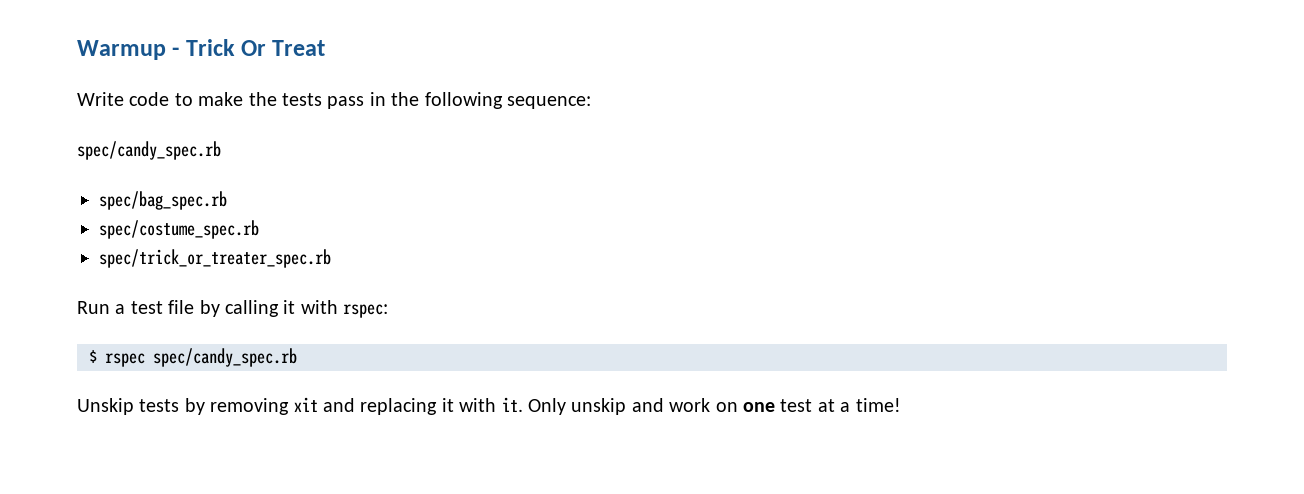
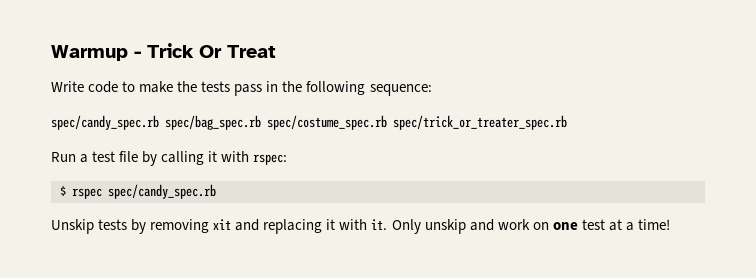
(221, 150) // -> (159, 122) none
(227, 200) // -> (261, 122) none
(259, 229) // -> (387, 122) none

